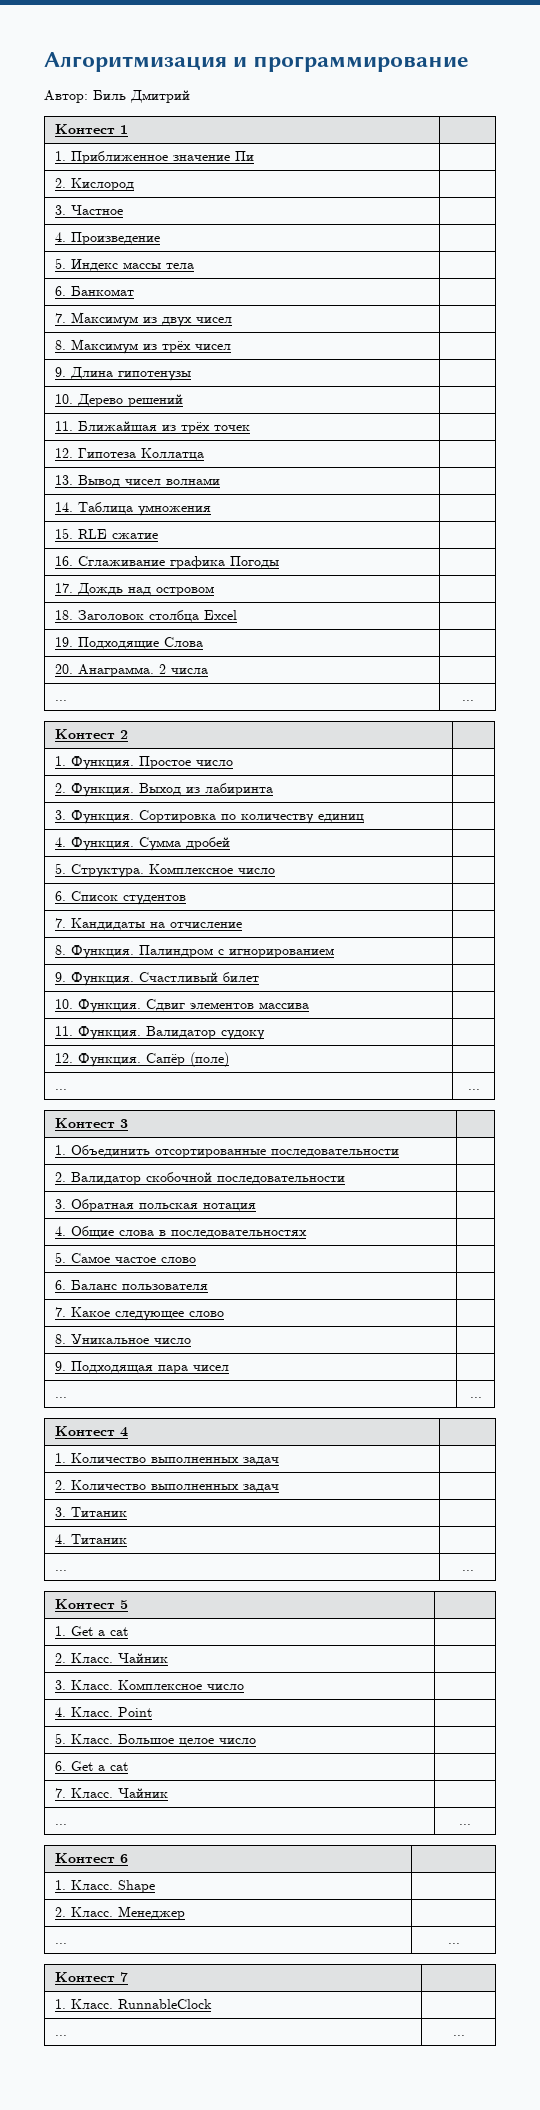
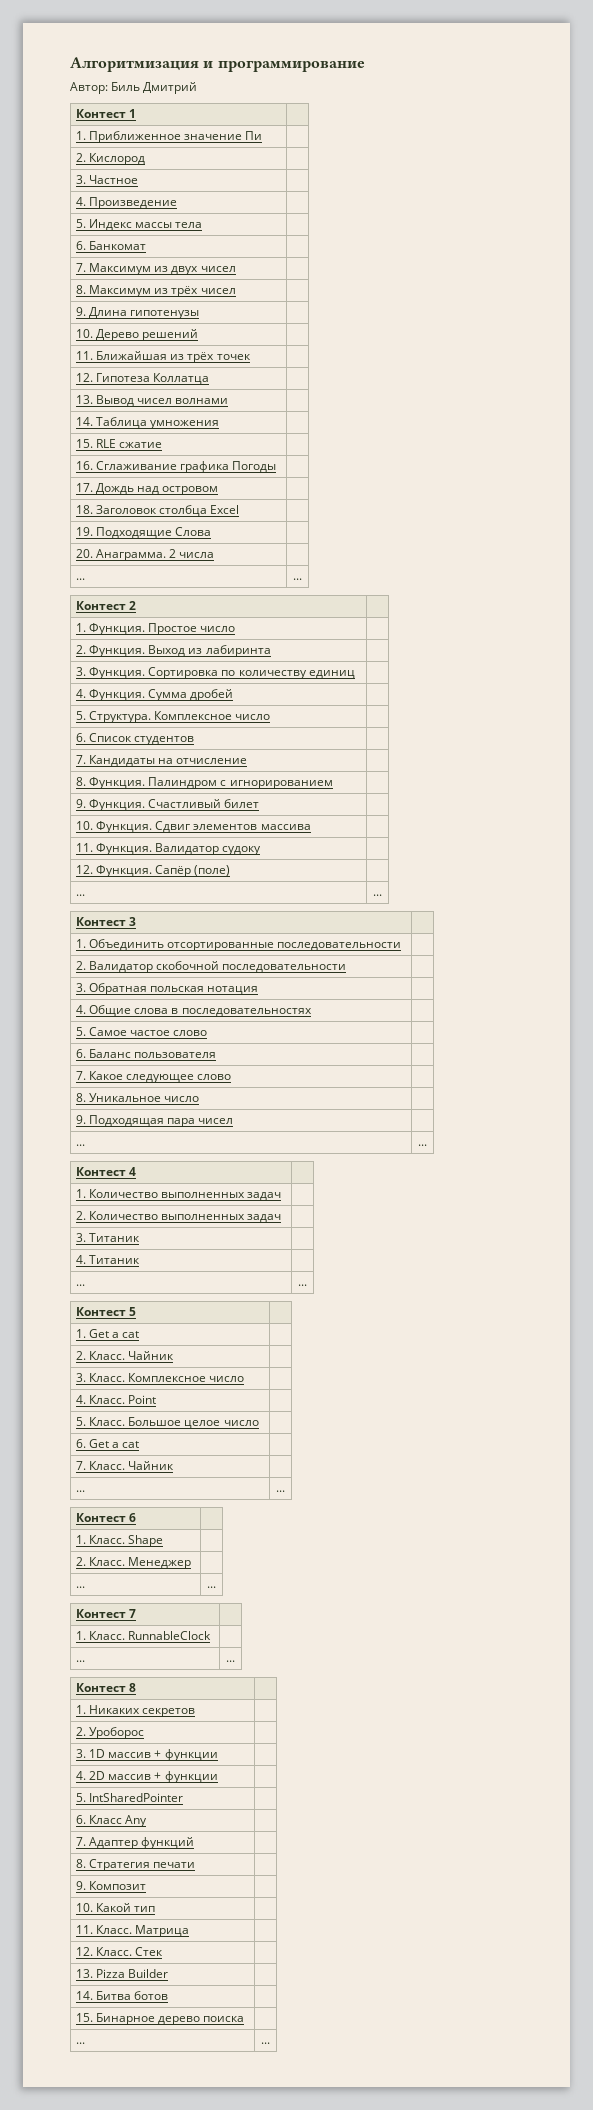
(465, 2035) none -> [76,1683,137,1692] [76,1705,196,1717] [76,1727,145,1739] [76,1749,218,1761] [76,1771,218,1783] [76,1793,184,1802] [76,1815,148,1827] [76,1837,195,1849] [76,1859,196,1871] [76,1881,147,1890] [76,1903,156,1912] [76,1925,190,1937] [76,1947,164,1956] [76,1969,169,1978] [76,1991,169,2000] [76,2013,245,2025] [76,2042,86,2044] [261,2042,270,2044] // Контест 8 | // 1. Никаких секретов | // 2. Уроборос | // 3. 1D массив + функции | // 4. 2D массив + функции | // 5. IntSharedPointer | // 6. Класс Any | // 7. Адаптер функций | // 8. Стратегия печати | // 9. Композит | // 10. Какой тип | // 11. Класс. Матрица | // 12. Класс. Стек | // 13. Pizza Builder | // 14. Битва ботов | // 15. Бинарное дерево поиска | // ... | ...

